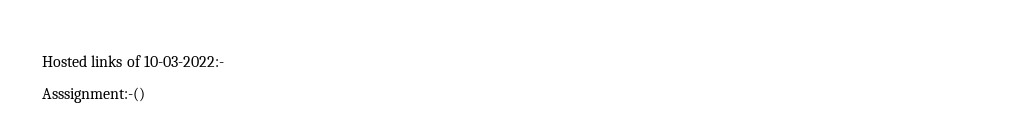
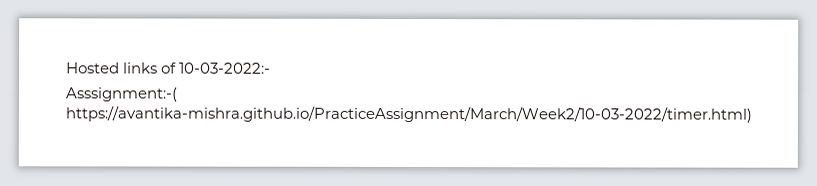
[42,87,145,103] Asssignment:-() -> [65,87,178,102] [65,105,752,123] Asssignment:-( https://avantika-mishra.github.io/PracticeAssignment/March/Week2/10-03-2022/timer.html)

